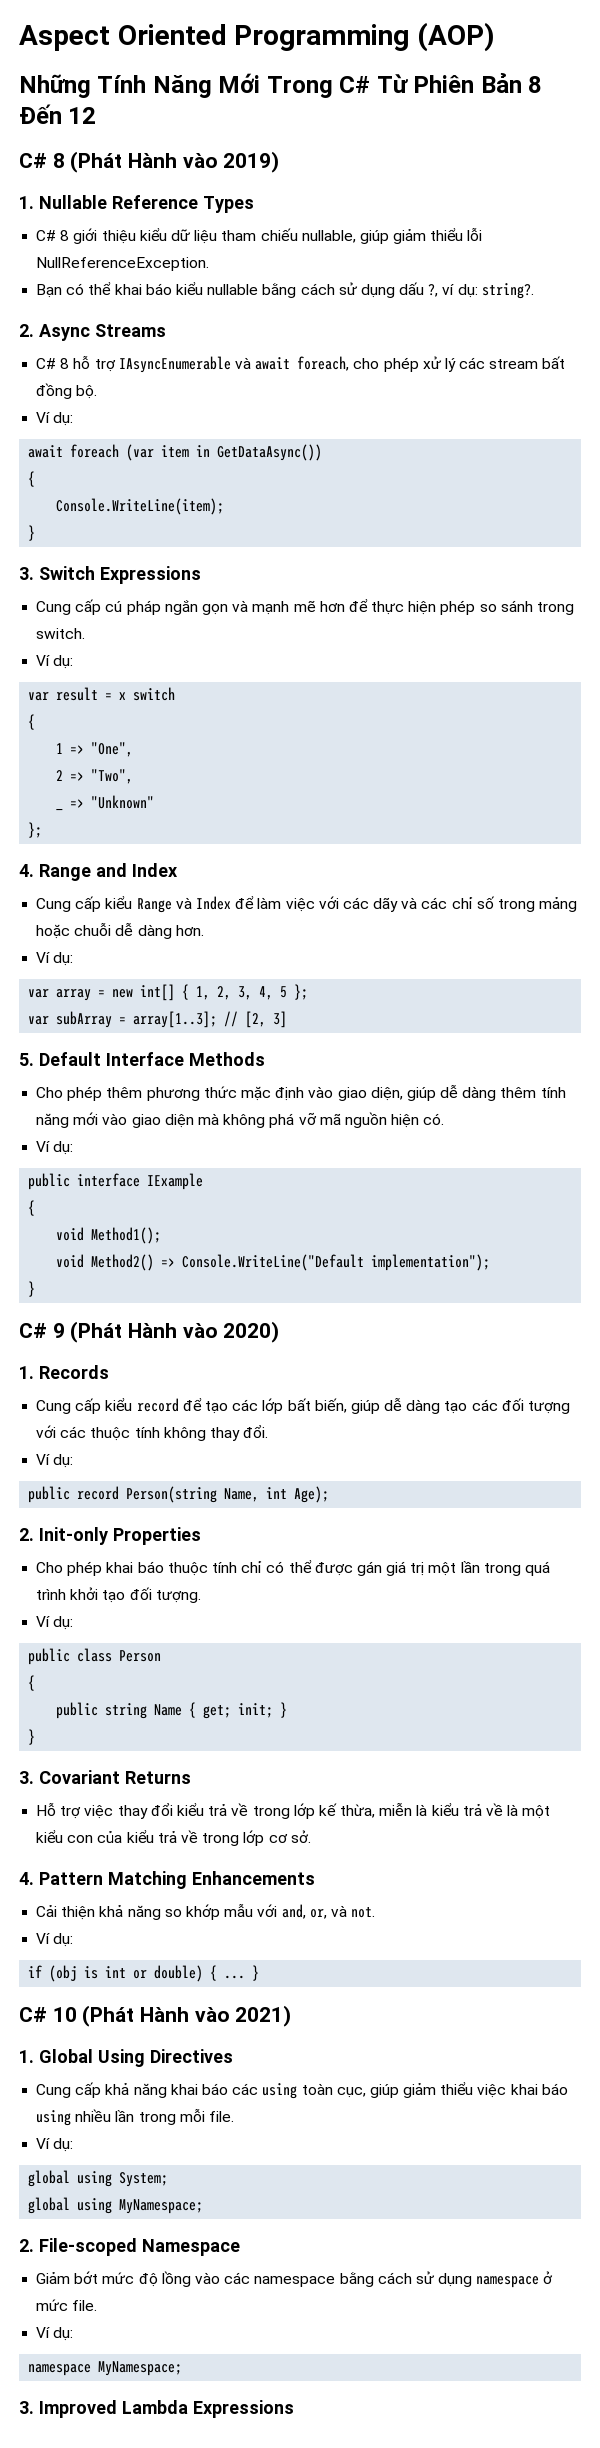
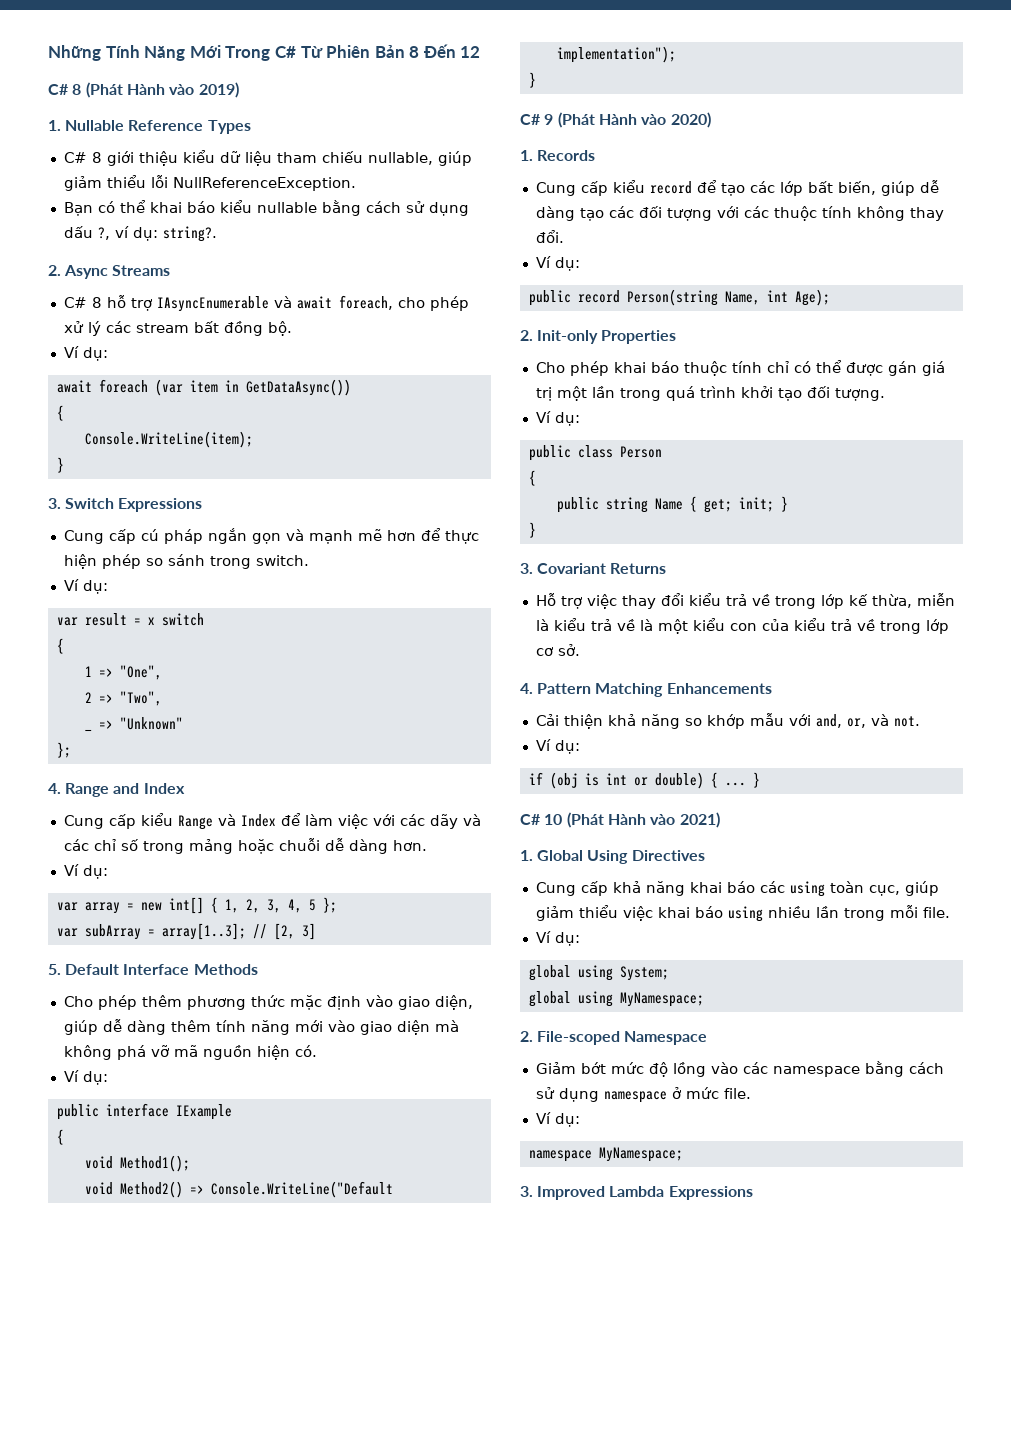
[19,22,494,52] Aspect Oriented Programming (AOP) // -> (48, 53) none

